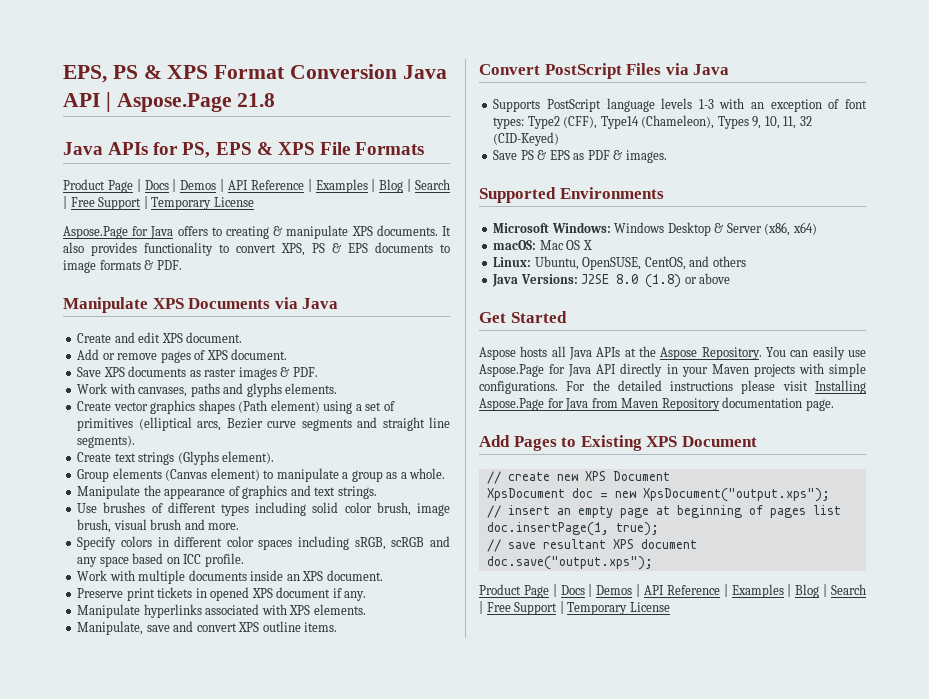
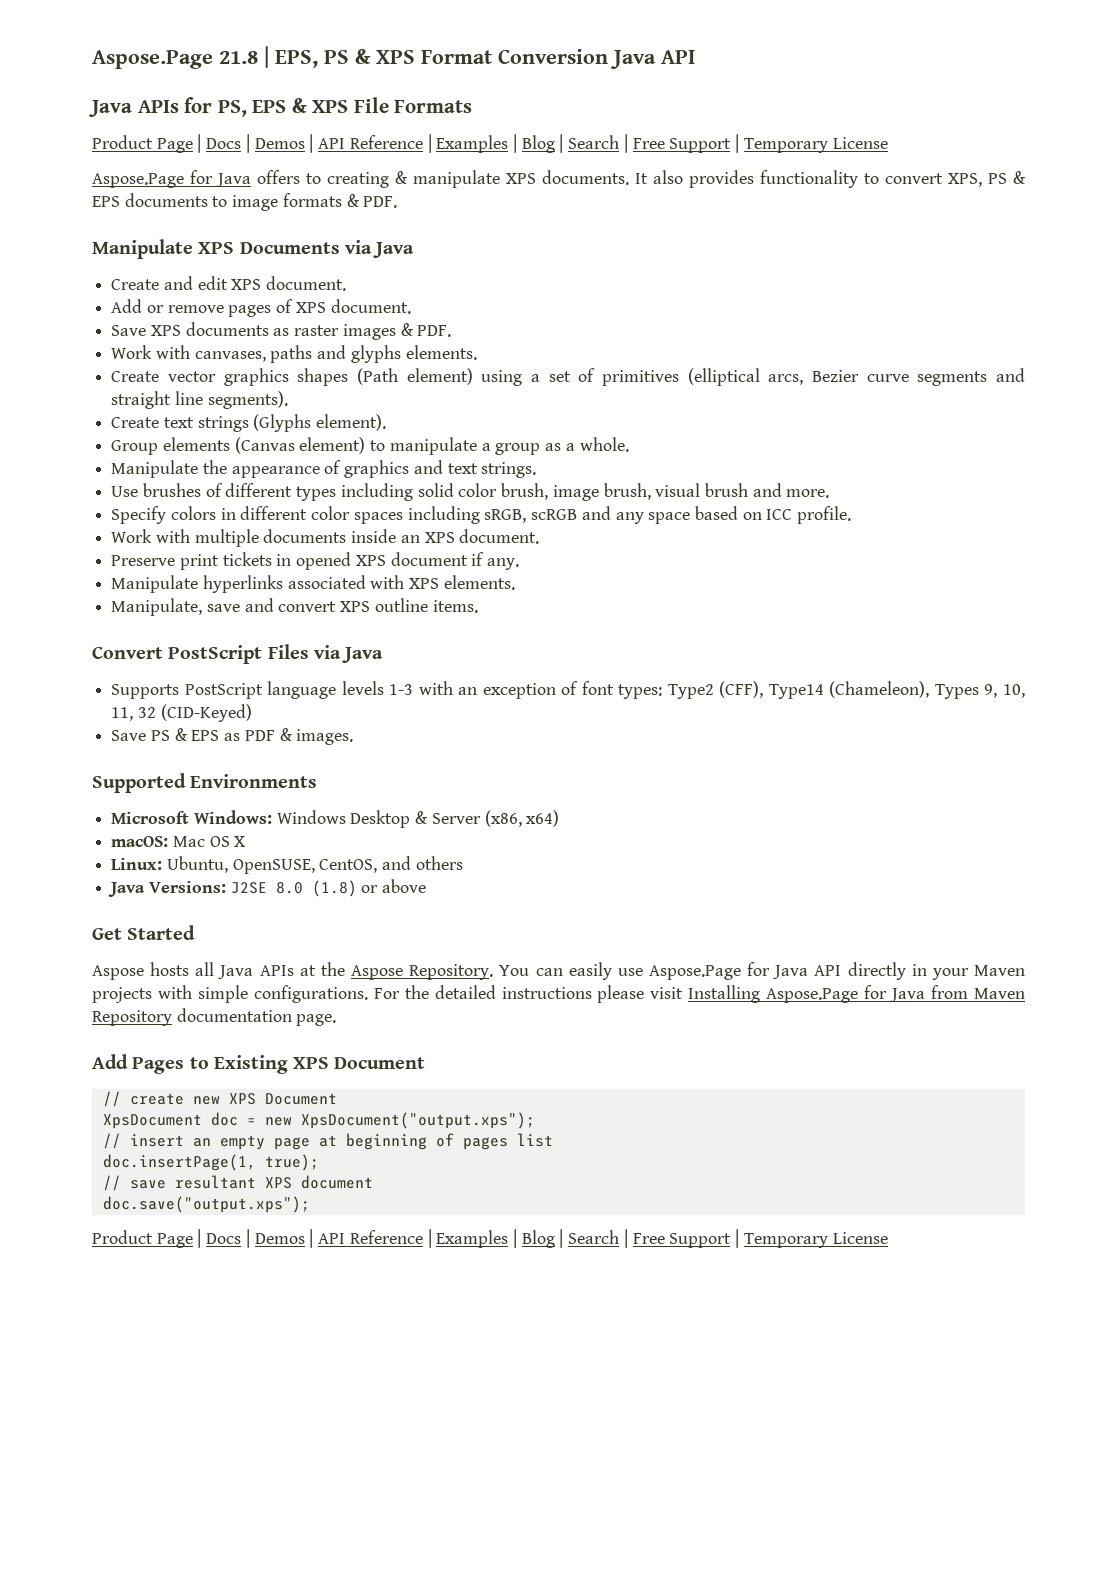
(63, 74) none -> [92,46,269,69] Aspose.Page 21.8 |
[105,92,276,112] | Aspose.Page 21.8 -> (695, 57) none

